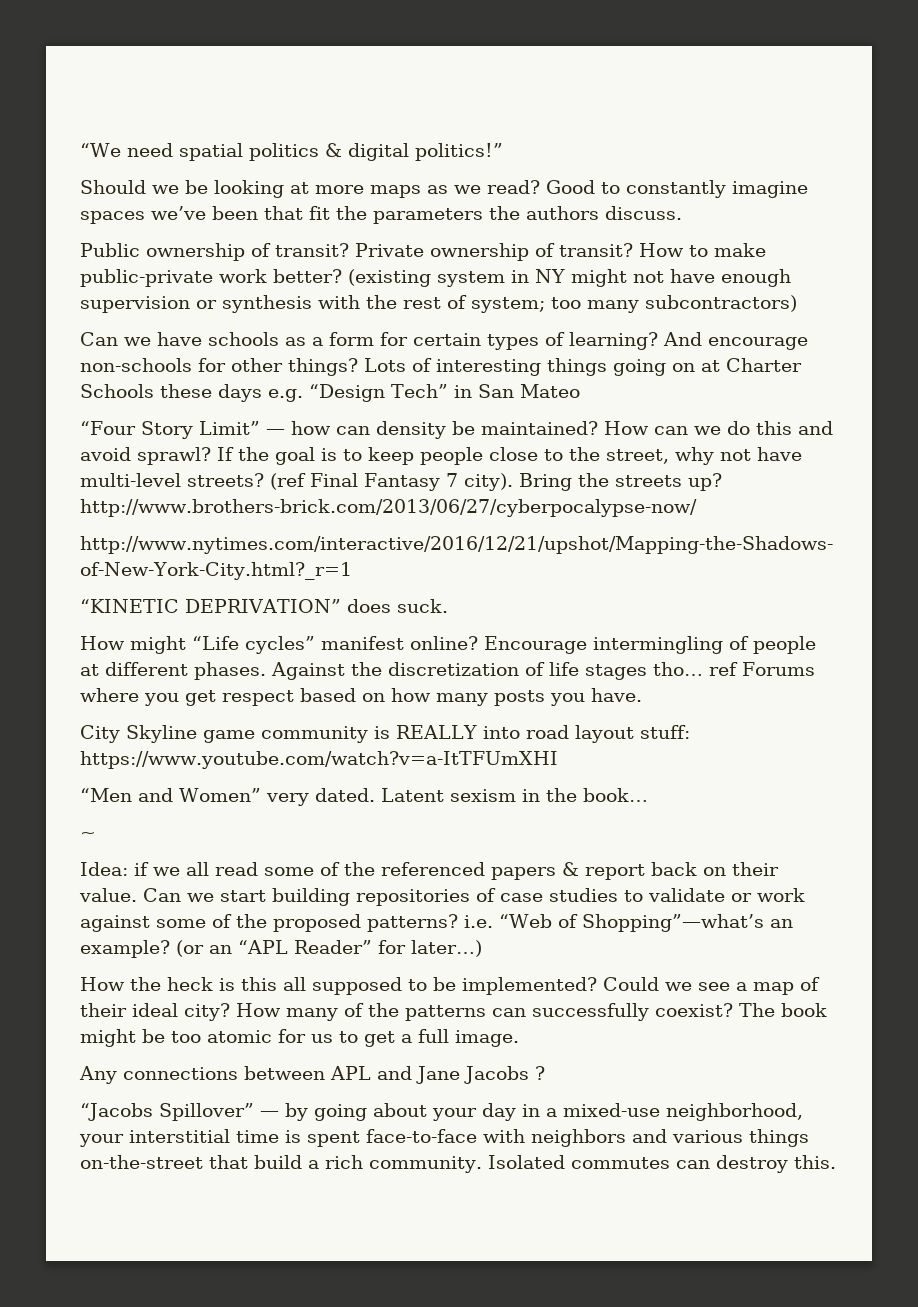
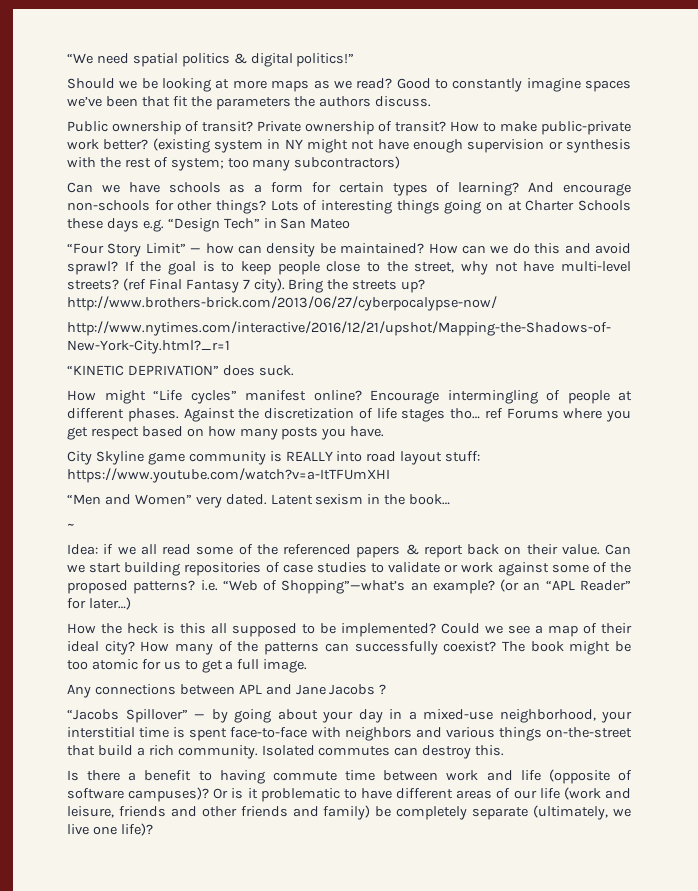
(836, 1162) none -> [67,769,632,784] [67,787,632,802] [67,805,631,820] [67,823,153,836] // Is there a benefit to having commute time between work and life (opposite of software campuses)? Or is it problematic to have different areas of our life (work and leisure, friends and other friends and family) be completely separate (ultimately, we live one life)?

